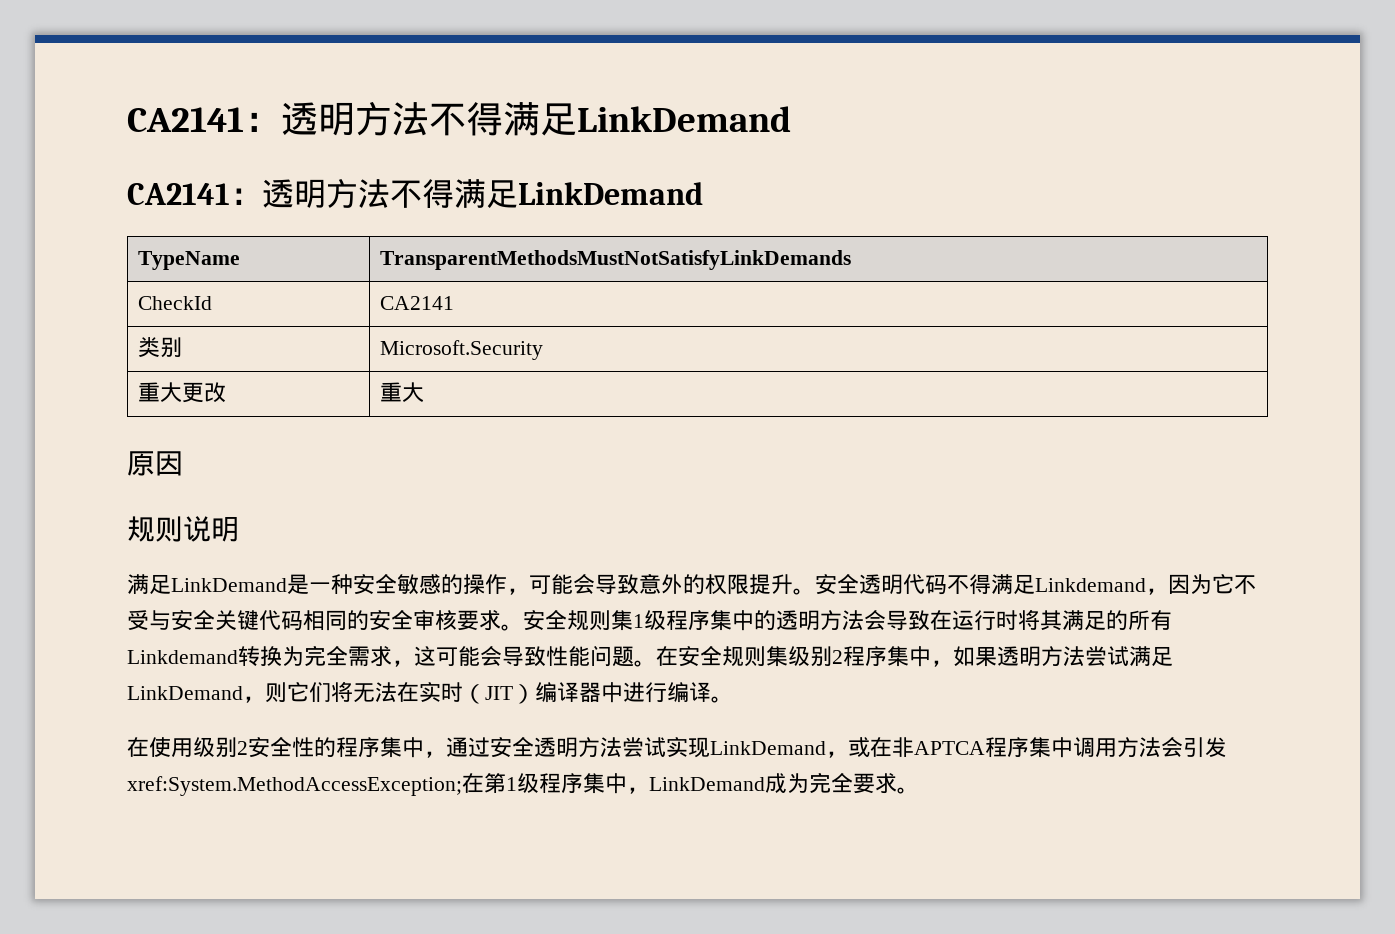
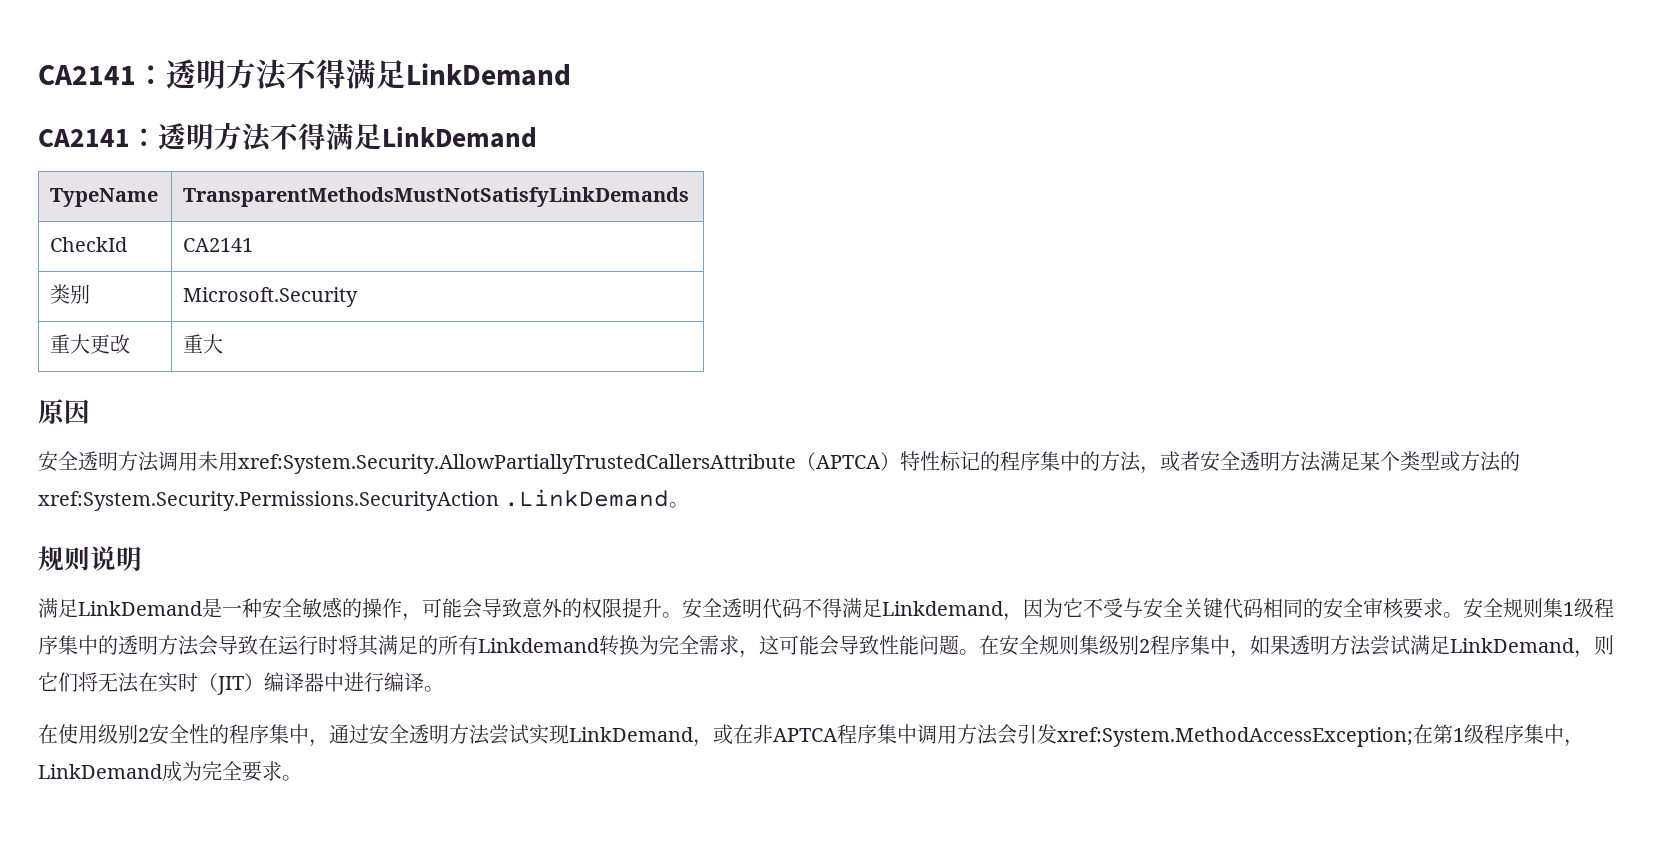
(183, 463) none -> [38,451,1520,474] [38,489,690,511] // 安全透明方法调用未用xref:System.Security.AllowPartiallyTrustedCallersAttribute（APTCA）特性标记的程序集中的方法，或者安全透明方法满足某个类型或方法的xref:System.Security.Permissions.SecurityAction .LinkDemand。

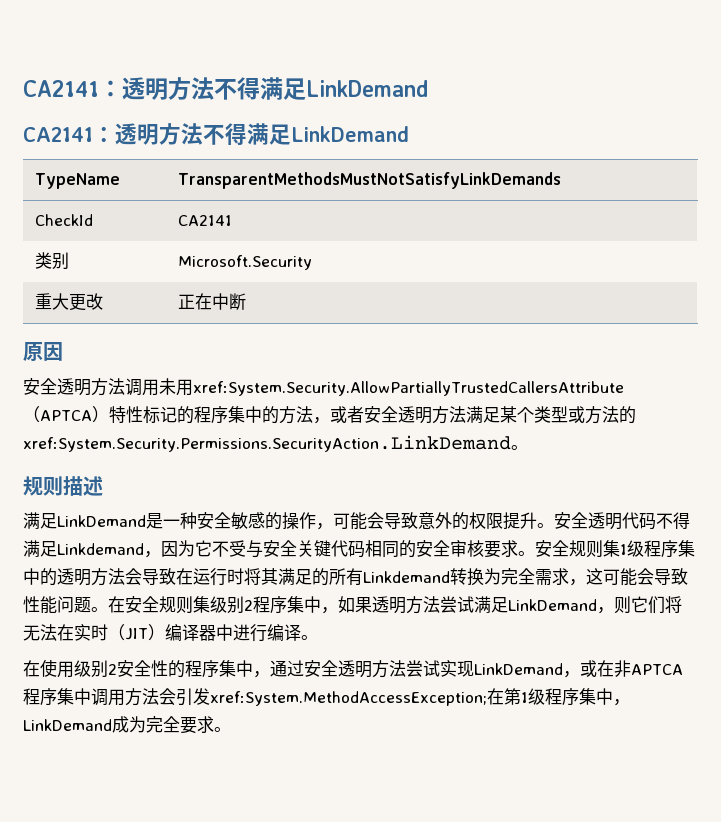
[183,334,224,354] 重大 -> [177,293,246,310] 正在中断
[38,489,670,511] xref:System.Security.Permissions.SecurityAction .LinkDemand -> [23,435,511,452] xref:System.Security.Permissions.SecurityAction.LinkDemand
[90,546,142,571] 说明 -> [63,476,103,496] 描述

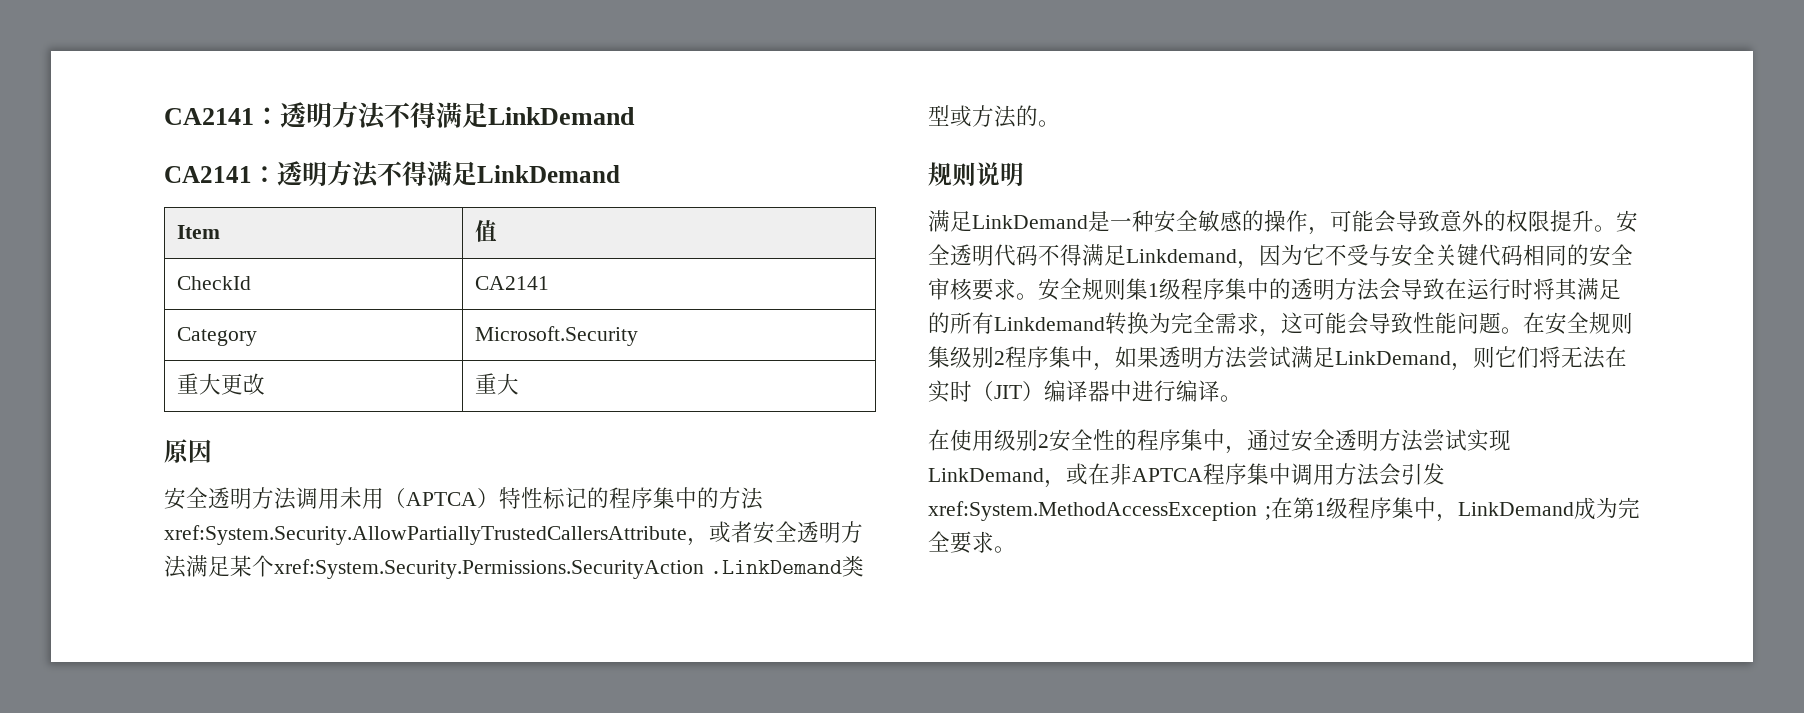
[34,173,120,189] [177,172,561,189] TypeName | TransparentMethodsMustNotSatisfyLinkDemands -> [176,225,220,239] [474,220,497,242] Item | 值
[34,252,69,270] 类别 -> [176,327,257,346] Category
[177,293,246,310] 正在中断 -> [474,373,519,395] 重大
[193,381,624,396] xref:System.Security.AllowPartiallyTrustedCallersAttribute -> (384, 498) none
(313, 414) none -> [164,525,687,545] xref:System.Security.AllowPartiallyTrustedCallersAttribute
(534, 415) none -> [274,559,842,579] xref:System.Security.Permissions.SecurityAction .LinkDemand
[23,435,511,452] xref:System.Security.Permissions.SecurityAction.LinkDemand -> (1038, 115) none
[63,476,103,496] 描述 -> [976,162,1024,186] 说明
[210,691,487,706] xref:System.MethodAccessException; -> [928,501,1271,521] xref:System.MethodAccessException ;

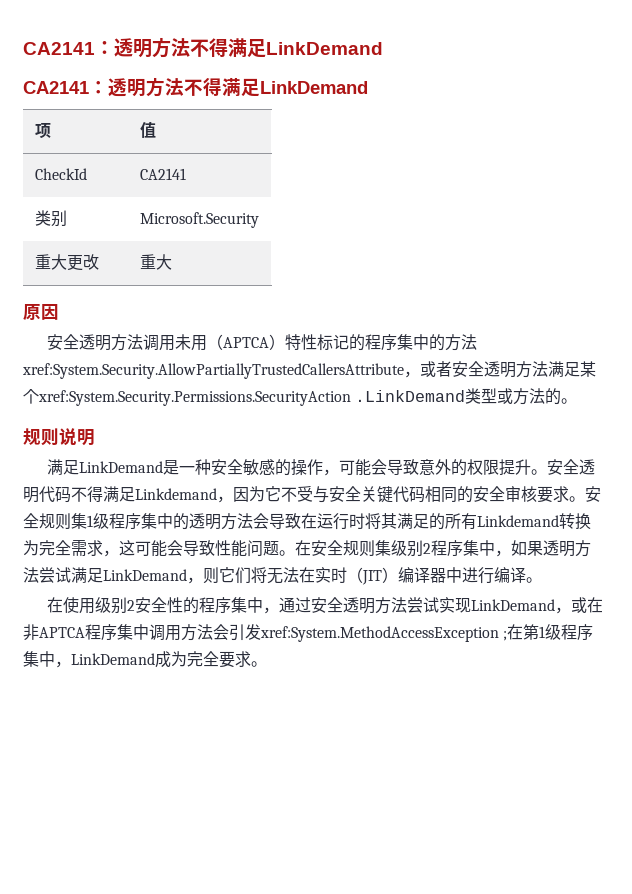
[176,225,220,239] Item -> [34,123,51,139] 项
[176,327,257,346] Category -> [34,210,67,227] 类别

